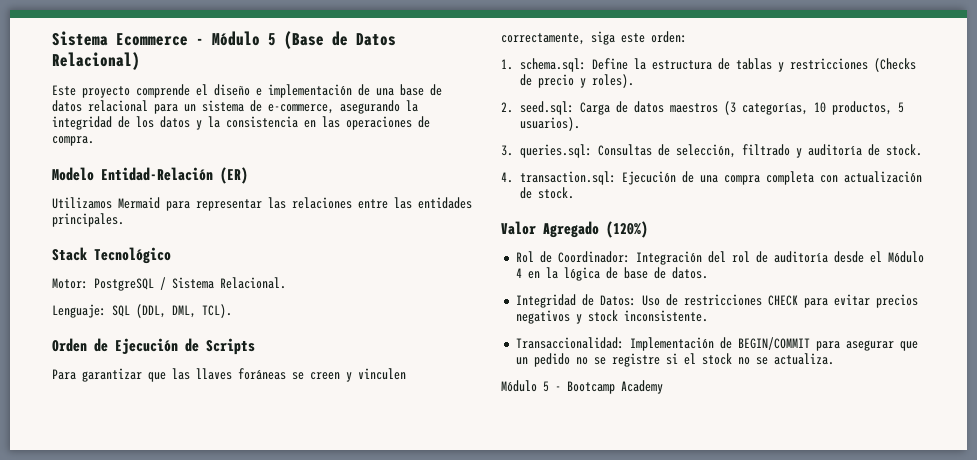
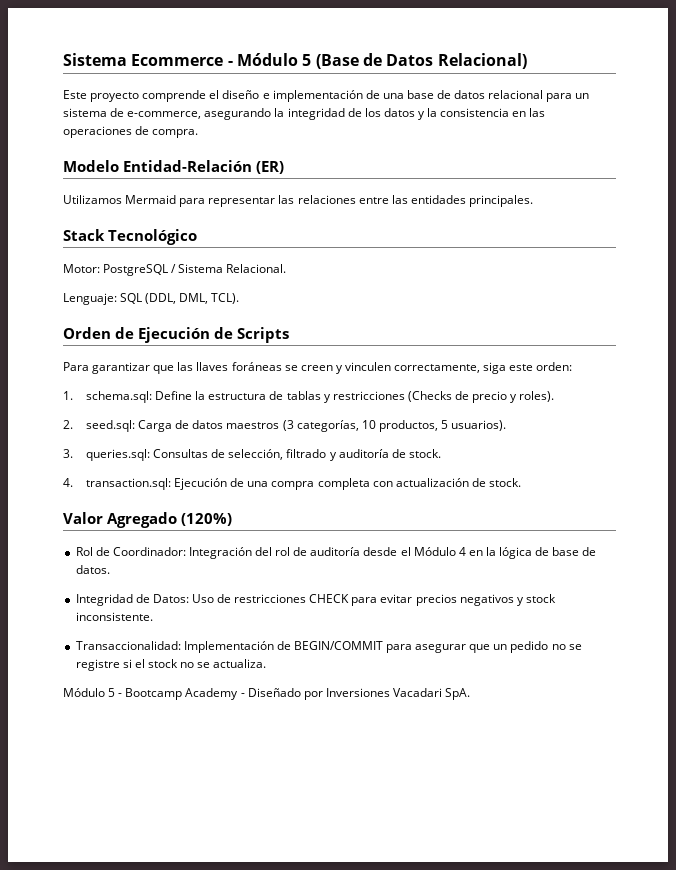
(663, 387) none -> [240,688,471,700] - Diseñado por Inversiones Vacadari SpA.

